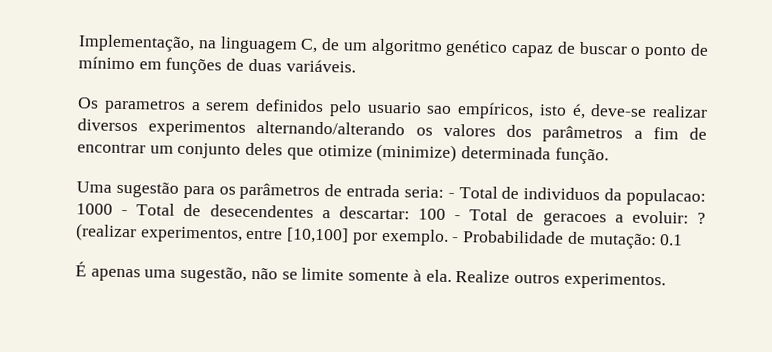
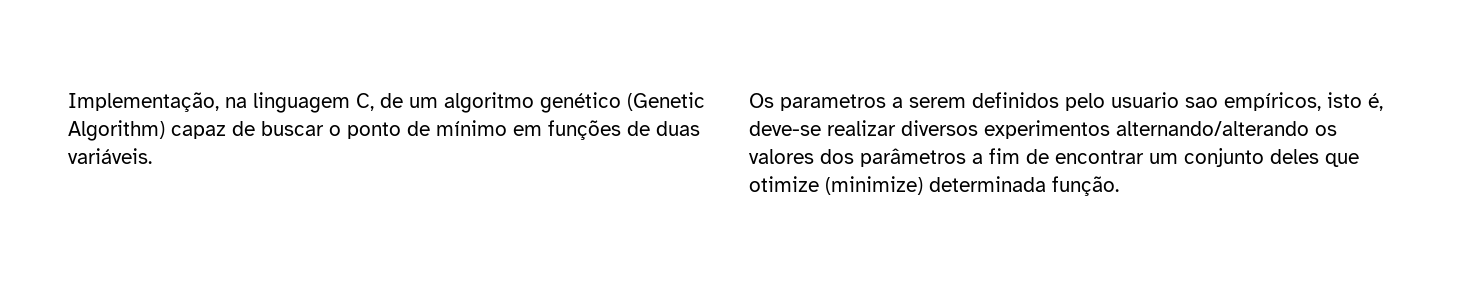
(509, 48) none -> [627,92,705,111] [68,120,165,141] (Genetic Algorithm)
[76,181,706,206] [76,203,706,227] [75,223,684,250] [75,261,666,290] // Uma sugestão para os parâmetros de entrada seria: - Total de individuos da populacao: 1000 - Total de desecendentes a descartar: 100 - Total de geracoes a evoluir: ? (realizar experimentos, entre [10,100] por exemplo. - Probabilidade de mutação: 0.1 // É apenas uma sugestão, não se limite somente à ela. Realize outros experimentos. -> (1119, 186) none

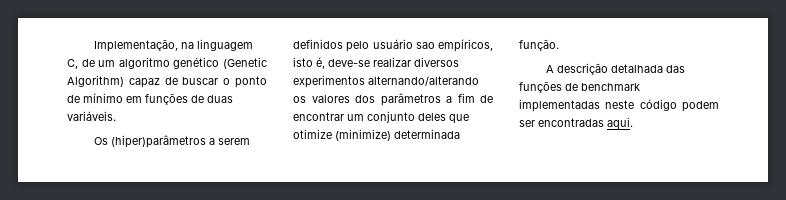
[780,94,886,111] parametros -> [111,135,207,148] (hiper)parâmetros
[1111,92,1179,108] usuario -> [372,39,413,49] usuário
(1119, 186) none -> [546,63,686,75] [519,81,640,93] [519,99,719,112] [519,117,633,130] // A descrição detalhada das funções de benchmark implementadas neste código podem ser encontradas aqui.

